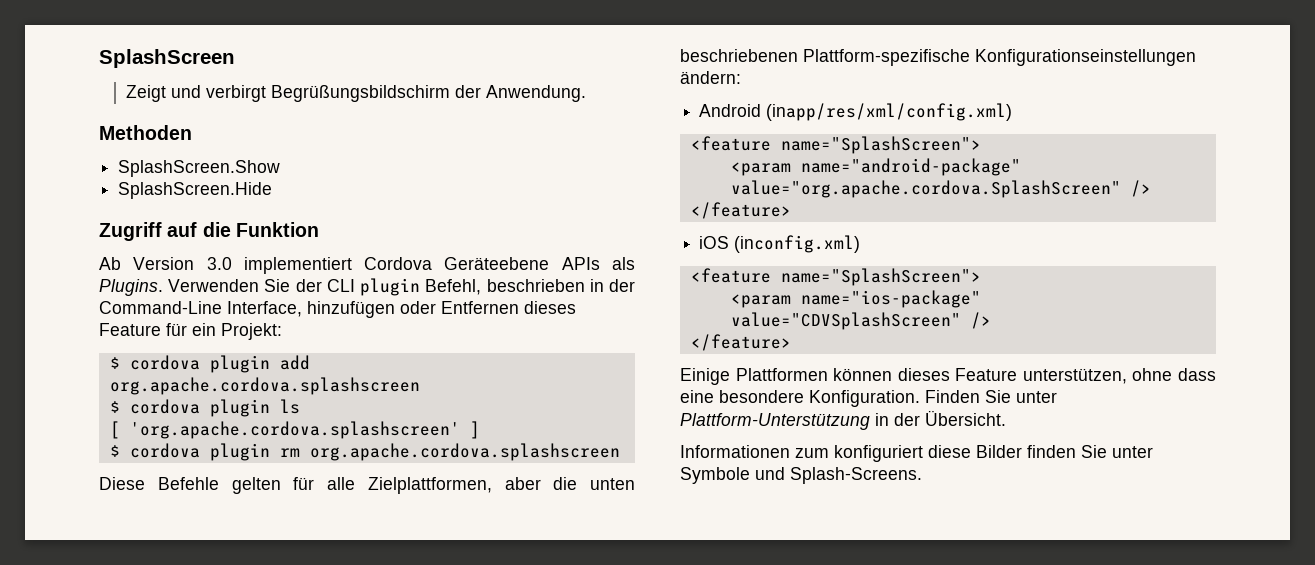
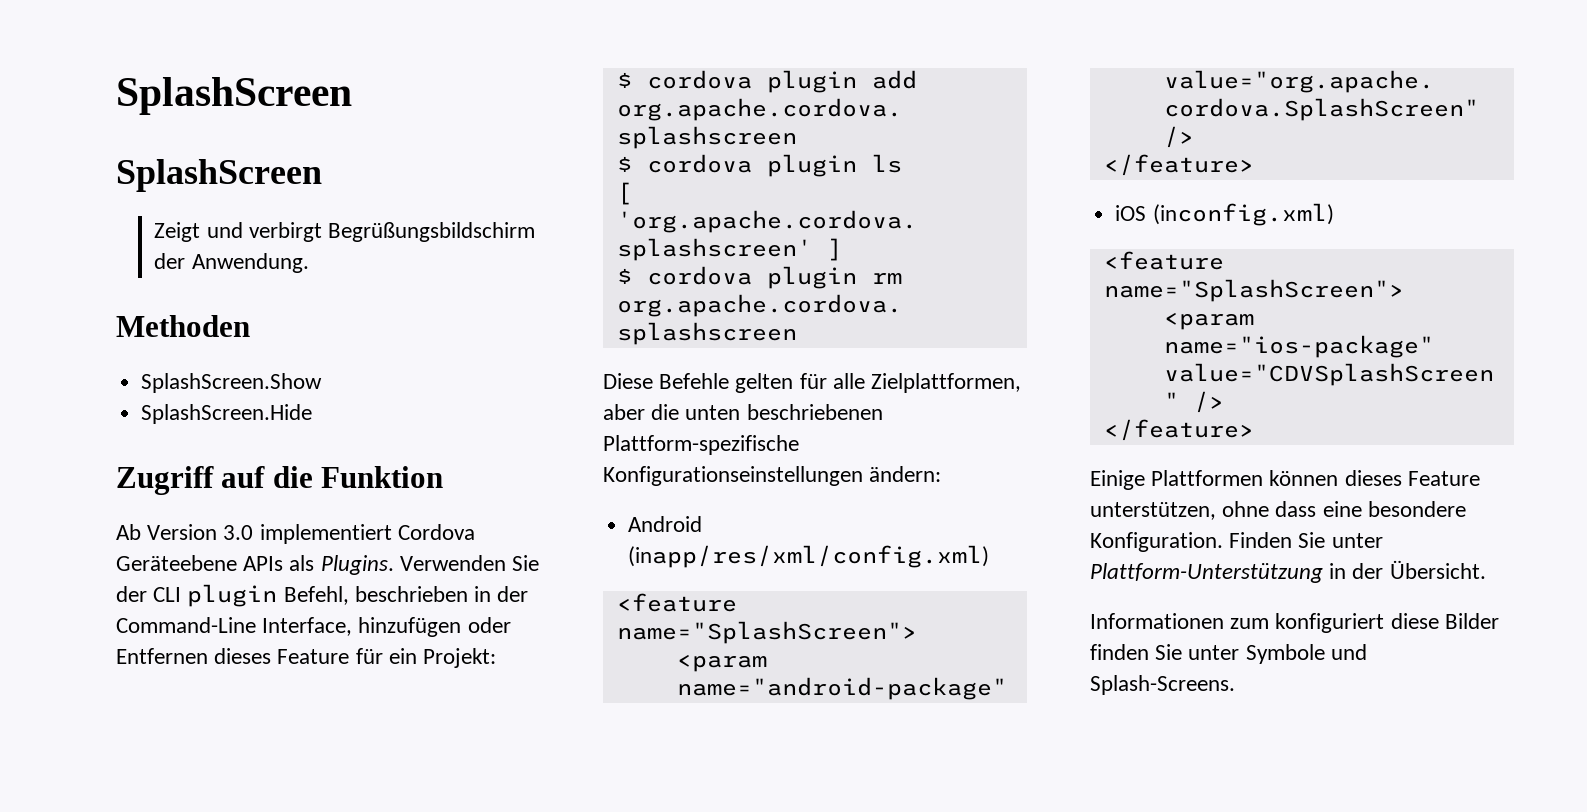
[99,49,235,68] SplashScreen -> [116,77,352,115] [116,159,322,192] SplashScreen // SplashScreen

